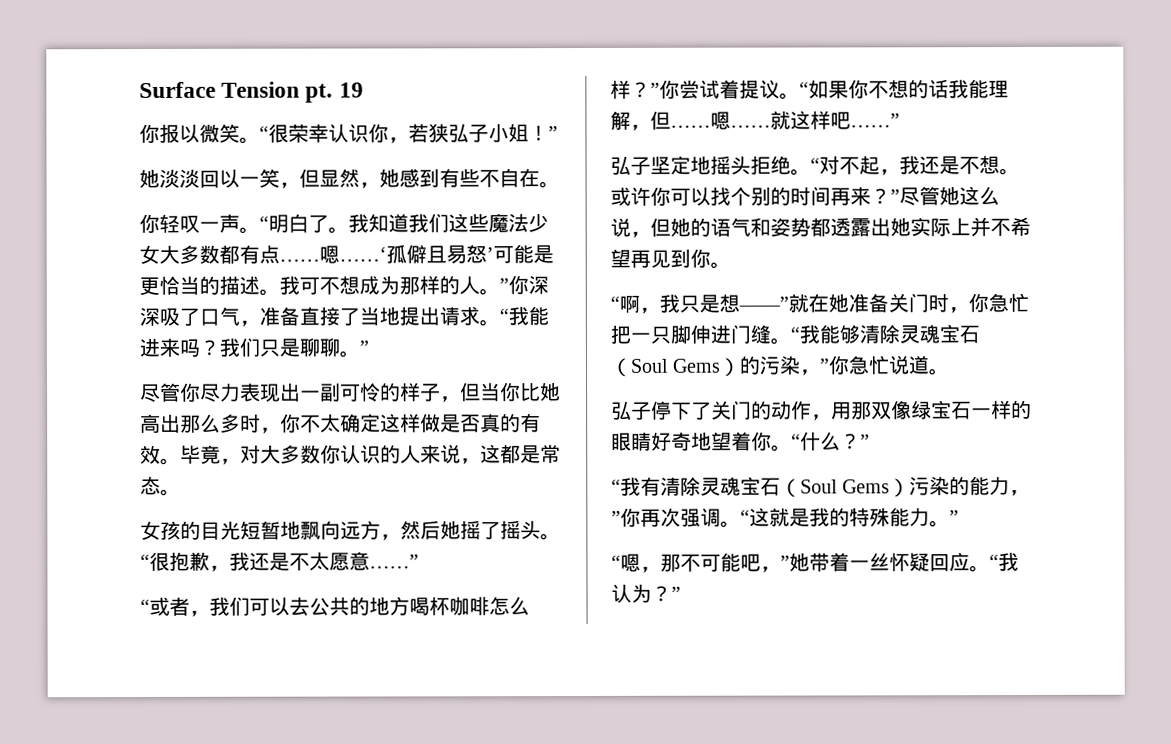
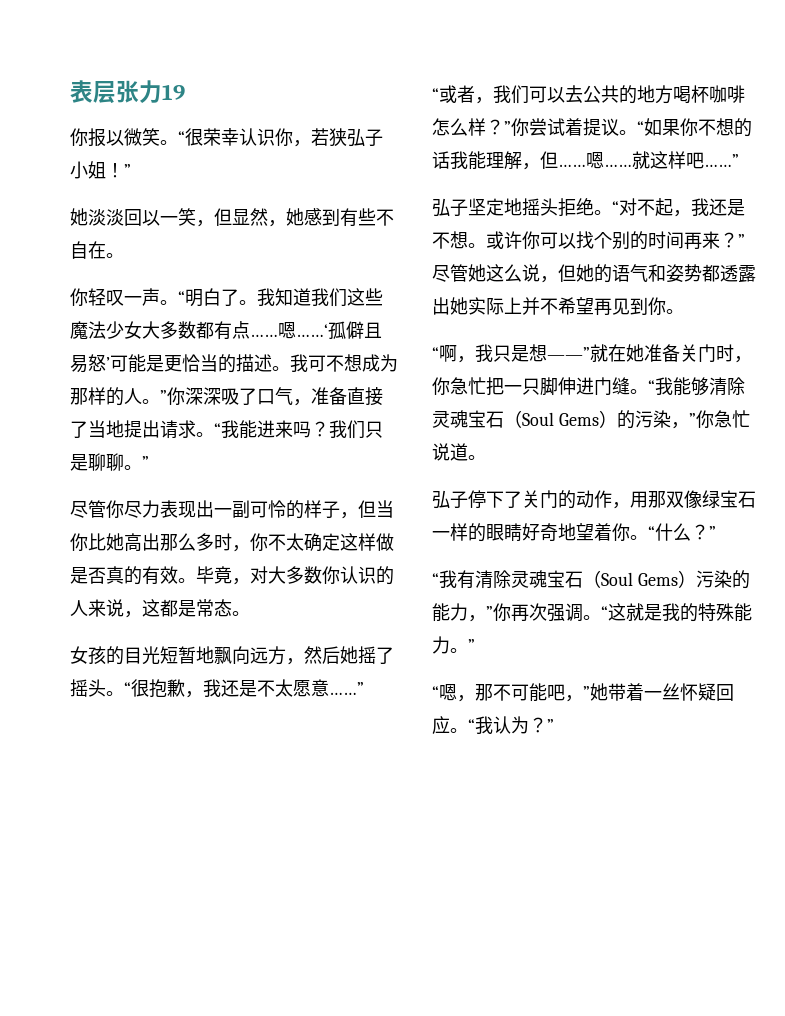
[139,81,334,103] Surface Tension pt. -> [70,80,162,104] 表层张力

